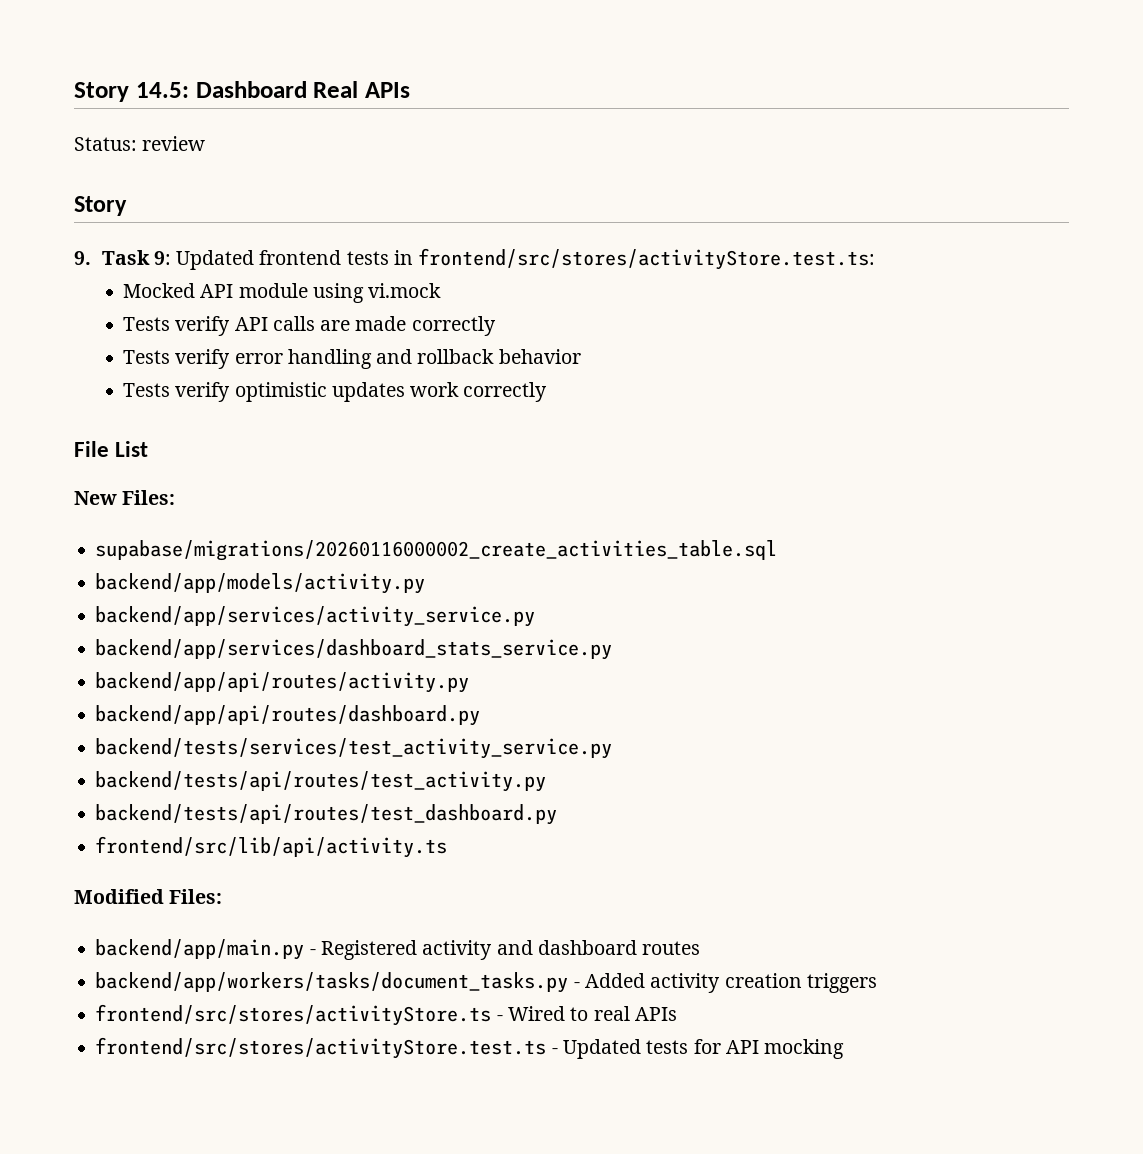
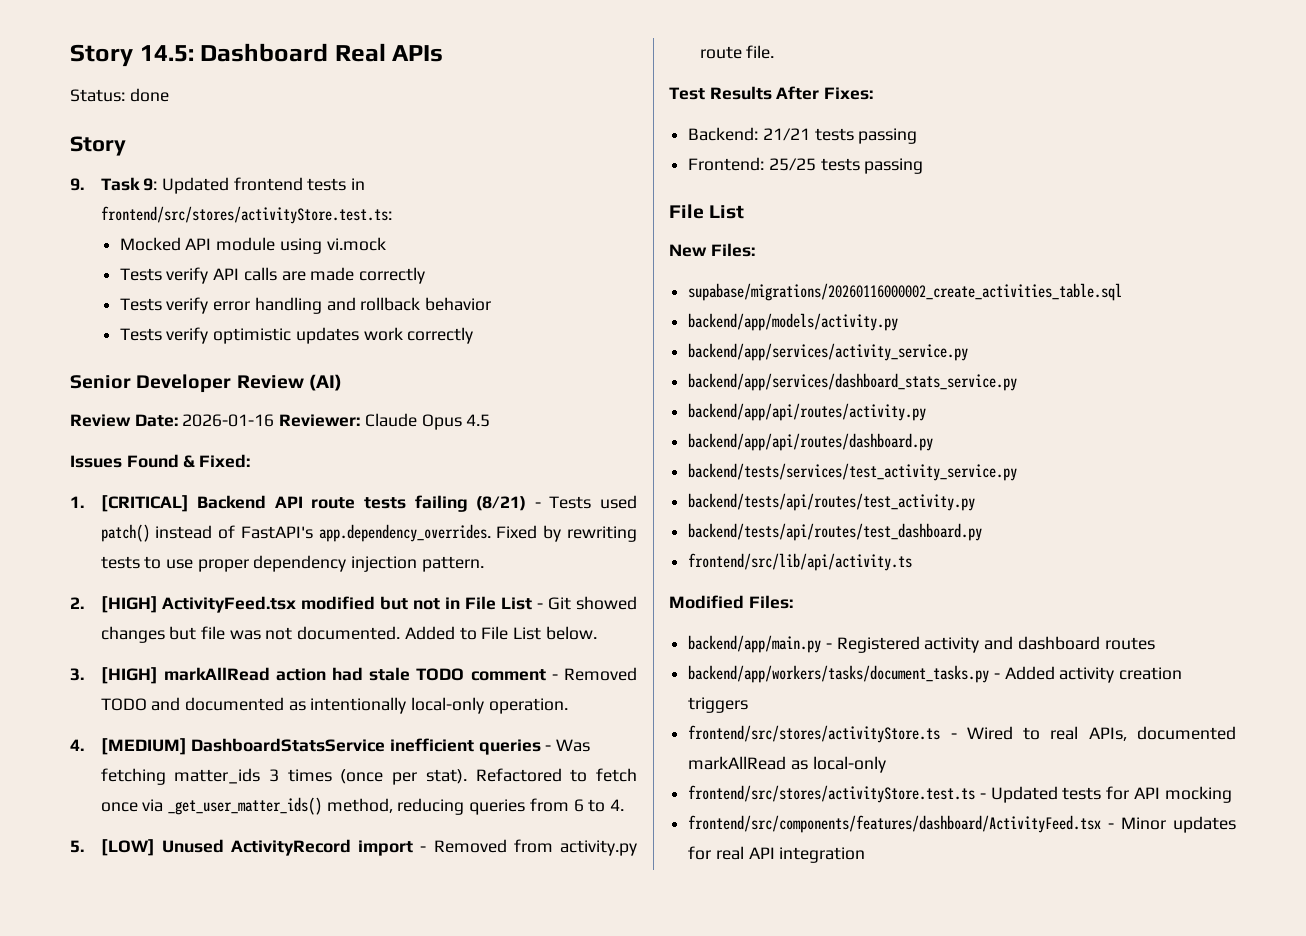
[142,136,206,151] review -> [129,88,169,102] done
(548, 392) none -> [70,374,342,393] [70,413,491,430] [70,454,251,468] [70,495,637,512] [100,524,637,542] [100,555,484,572] [70,596,638,613] [100,626,597,643] [70,667,638,684] [100,697,568,714] [70,738,591,755] [100,768,638,785] [100,797,625,815] [70,839,637,856] [699,45,775,59] [669,86,874,100] [688,127,918,144] [688,157,924,174] // Senior Developer Review (AI) // Review Date: 2026-01-16 Reviewer: Claude Opus 4.5 // Issues Found & Fixed: // 1. [CRITICAL] Backend API route tests failing (8/21) - Tests used patch() instead of FastAPI's app.dependency_overrides. Fixed by rewriting tests to use proper dependency injection pattern. // 2. [HIGH] ActivityFeed.tsx modified but not in File List - Git showed changes but file was not documented. Added to File List below. // 3. [HIGH] markAllRead action had stale TODO comment - Removed TODO and documented as intentionally local-only operation. // 4. [MEDIUM] DashboardStatsService inefficient queries - Was fetching matter_ids 3 times (once per stat). Refactored to fetch once via _get_user_matter_ids() method, reducing queries from 6 to 4. // 5. [LOW] Unused ActivityRecord import - Removed from activity.py route file. // Test Results After Fixes: // Backend: 21/21 tests passing // Frontend: 25/25 tests passing
[634,1007,677,1021] APIs -> [1088,726,1236,741] [688,756,886,773] APIs, documented markAllRead as local-only
(845, 1049) none -> [688,815,1236,833] [688,846,866,863] // frontend/src/components/features/dashboard/ActivityFeed.tsx - Minor updates for real API integration

